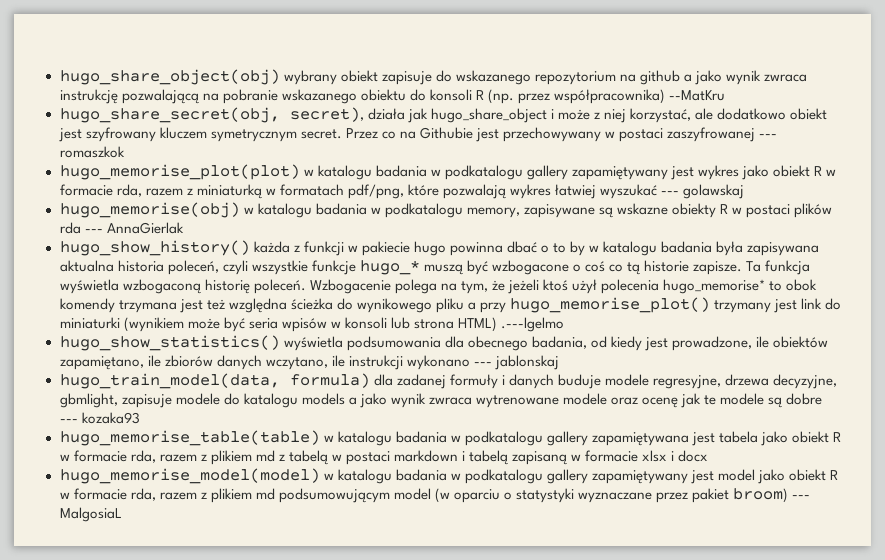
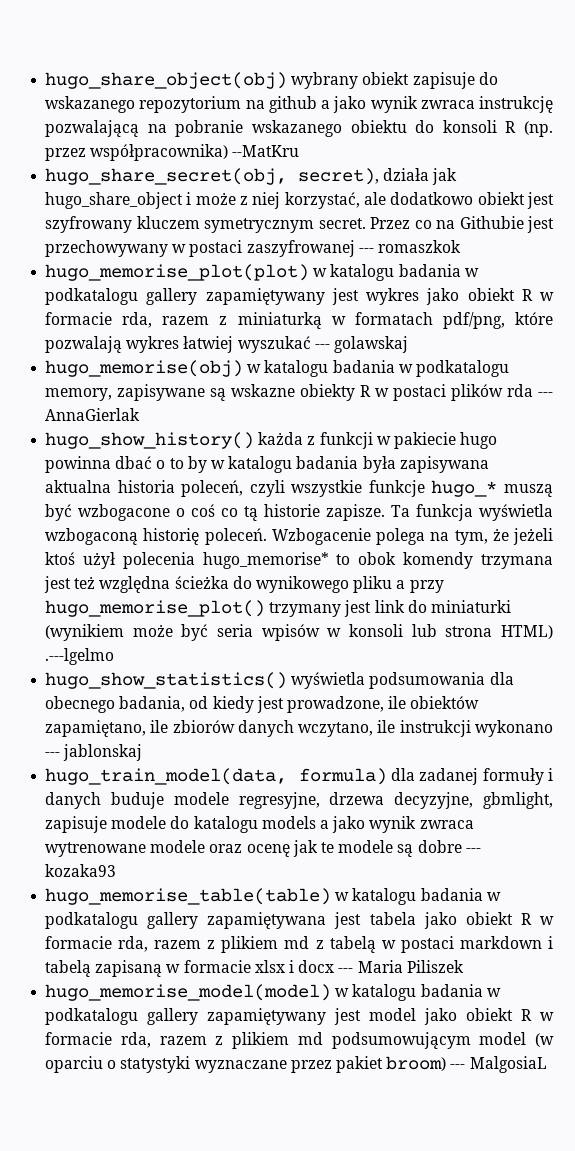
(709, 456) none -> [338,960,464,973] --- Maria Piliszek

